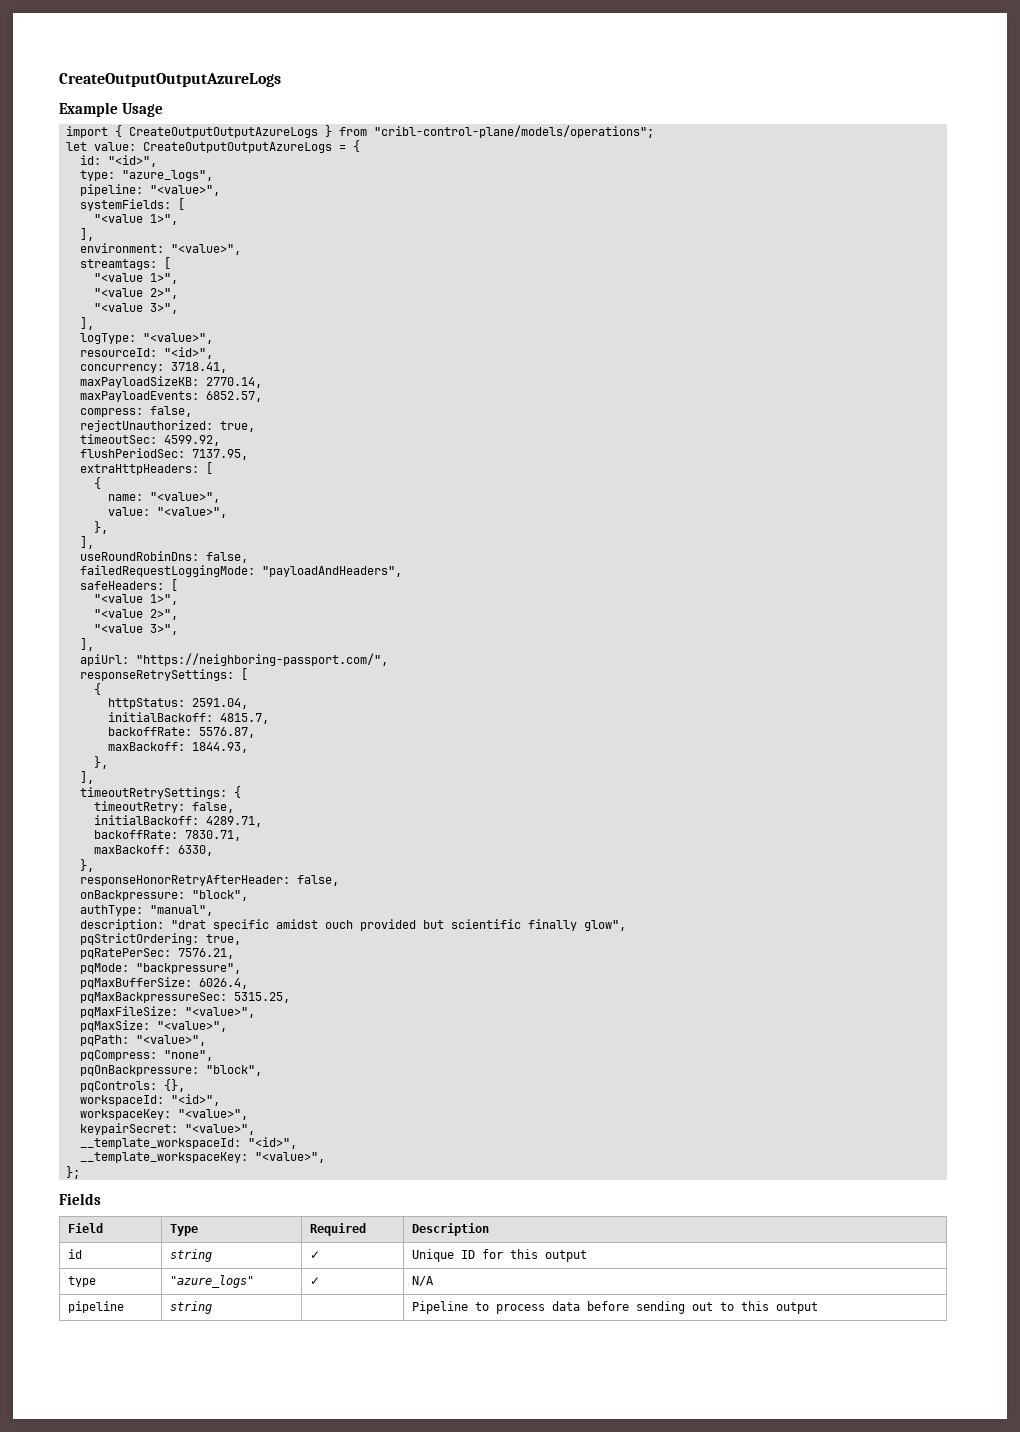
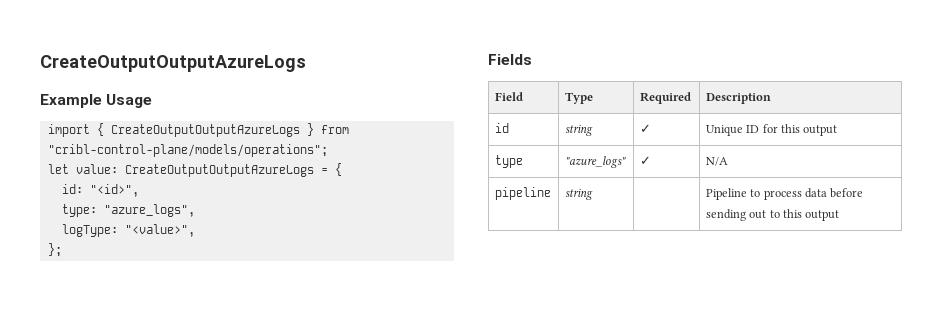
[79,184,220,196] [79,198,185,211] [93,214,178,225] [79,228,94,241] [79,243,241,255] [79,257,171,270] [93,273,178,284] [93,288,178,299] [93,303,178,314] [79,317,94,330] [79,333,213,344] [79,347,213,359] [79,362,227,373] [79,376,262,388] [79,391,262,402] [79,406,192,417] [79,420,255,432] [79,434,220,446] [79,448,248,460] [79,462,213,475] [93,477,101,489] [107,492,220,503] [107,507,227,518] [93,521,108,534] [79,536,94,549] [79,551,248,563] [79,565,402,577] [79,579,178,591] [93,594,178,605] [93,609,178,620] [93,624,178,635] [79,638,94,651] [79,653,388,666] [79,668,248,681] [93,683,101,695] [107,698,248,709] [107,712,269,724] [107,727,255,738] [107,742,248,753] [93,756,108,769] [79,771,94,784] [79,786,241,799] [93,801,234,813] [93,815,262,827] [93,830,241,841] [93,845,213,856] [79,859,94,872] [79,875,339,886] [79,890,248,901] [79,905,213,916] [79,919,626,931] [79,933,241,945] [79,948,234,959] [79,963,241,974] [79,977,248,989] [79,992,290,1003] [79,1006,255,1018] [79,1020,227,1032] [79,1035,206,1046] [79,1050,213,1061] [79,1065,262,1076] [79,1079,185,1092] [79,1094,220,1106] [79,1109,248,1120] [79,1123,255,1135] [79,1137,297,1149] [79,1152,248,1163] pipeline: "<value>", // systemFields: [ // "<value 1>", // ], // environment: "<value>", // streamtags: [ // "<value 1>", // "<value 2>", // "<value 3>", // ], // logType: "<value>", // resourceId: "<id>", // concurrency: 3718.41, // maxPayloadSizeKB: 2770.14, // maxPayloadEvents: 6852.57, // compress: false, // rejectUnauthorized: true, // timeoutSec: 4599.92, // flushPeriodSec: 7137.95, // extraHttpHeaders: [ // { // name: "<value>", // value: "<value>", // }, // ], // useRoundRobinDns: false, // failedRequestLoggingMode: "payloadAndHeaders", // safeHeaders: [ // "<value 1>", // "<value 2>", // "<value 3>", // ], // apiUrl: "https://neighboring-passport.com/", // responseRetrySettings: [ // { // httpStatus: 2591.04, // initialBackoff: 4815.7, // backoffRate: 5576.87, // maxBackoff: 1844.93, // }, // ], // timeoutRetrySettings: { // timeoutRetry: false, // initialBackoff: 4289.71, // backoffRate: 7830.71, // maxBackoff: 6330, // }, // responseHonorRetryAfterHeader: false, // onBackpressure: "block", // authType: "manual", // description: "drat specific amidst ouch provided but scientific finally glow", // pqStrictOrdering: true, // pqRatePerSec: 7576.21, // pqMode: "backpressure", // pqMaxBufferSize: 6026.4, // pqMaxBackpressureSec: 5315.25, // pqMaxFileSize: "<value>", // pqMaxSize: "<value>", // pqPath: "<value>", // pqCompress: "none", // pqOnBackpressure: "block", // pqControls: {}, // workspaceId: "<id>", // workspaceKey: "<value>", // keypairSecret: "<value>", // __template_workspaceId: "<id>", // __template_workspaceKey: -> [61,224,118,237] logType:

